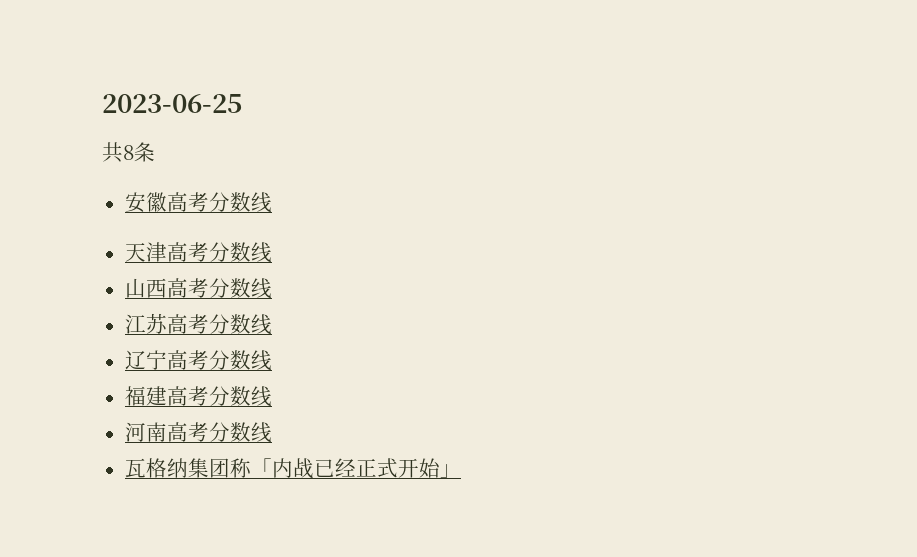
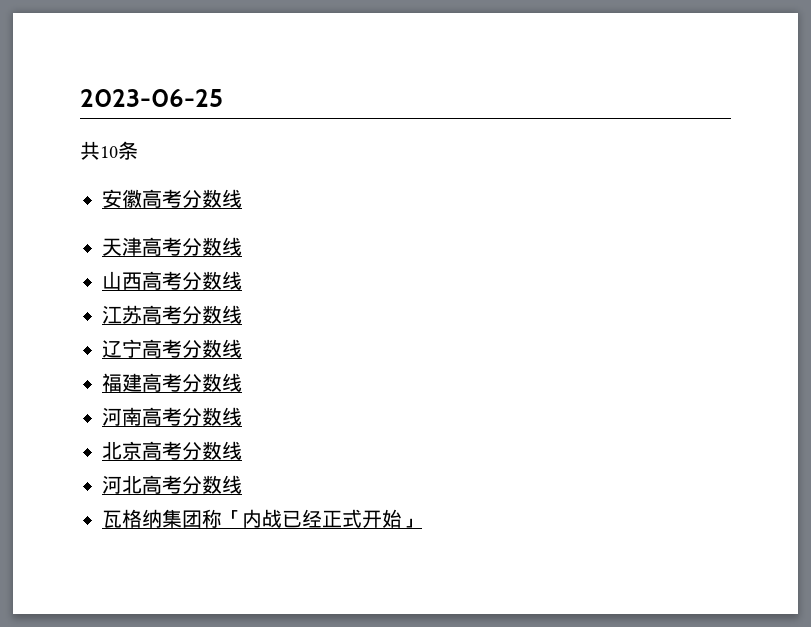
[123,145,134,160] 8 -> [100,146,118,158] 10
(272, 432) none -> [102,441,242,460] [102,475,242,494] // 北京高考分数线 // 河北高考分数线

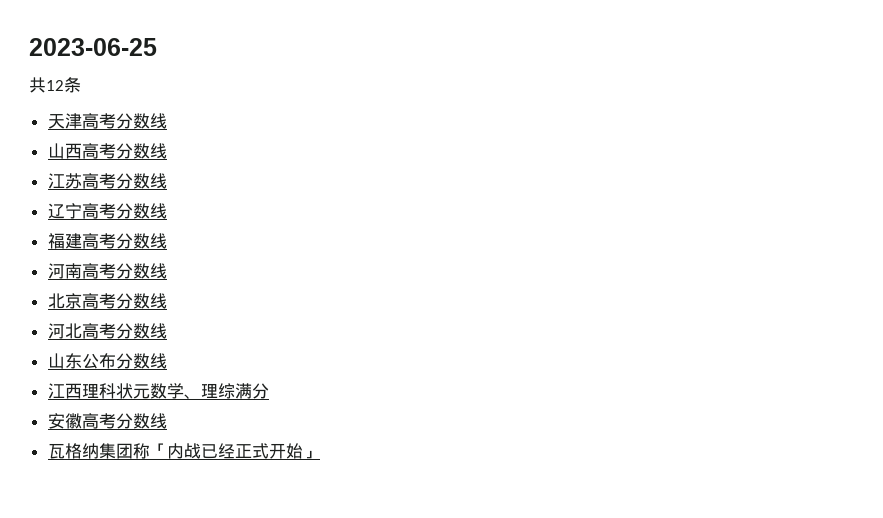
[100,146,118,158] 10 -> [46,80,64,91] 12
[102,189,242,208] // 安徽高考分数线 -> (81, 85) none
(242, 484) none -> [47,353,167,369] [47,383,269,399] [47,413,167,429] // 山东公布分数线 // 江西理科状元数学、理综满分 // 安徽高考分数线

